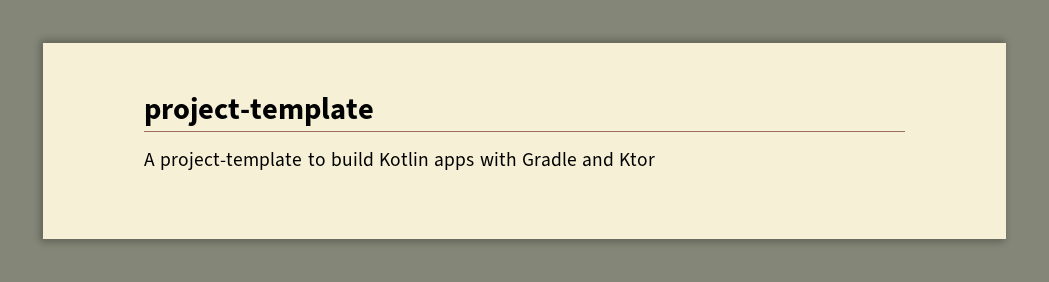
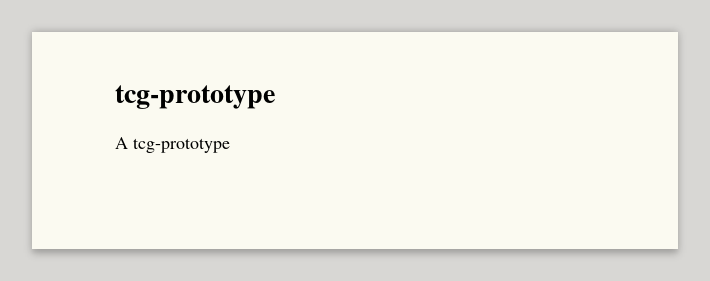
[144,97,374,126] project-template -> [115,85,275,109] tcg-prototype
[160,151,656,170] project-template to build Kotlin apps with Gradle and Ktor -> [133,138,230,153] tcg-prototype

